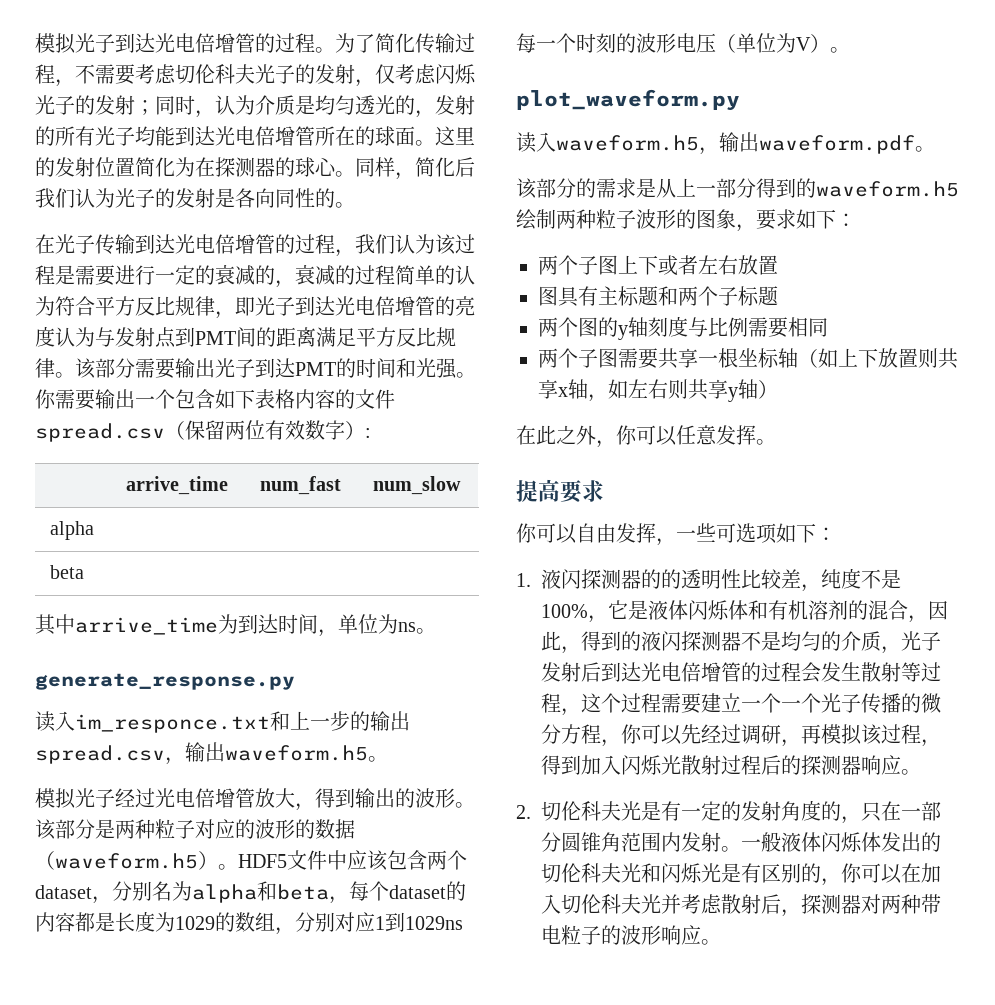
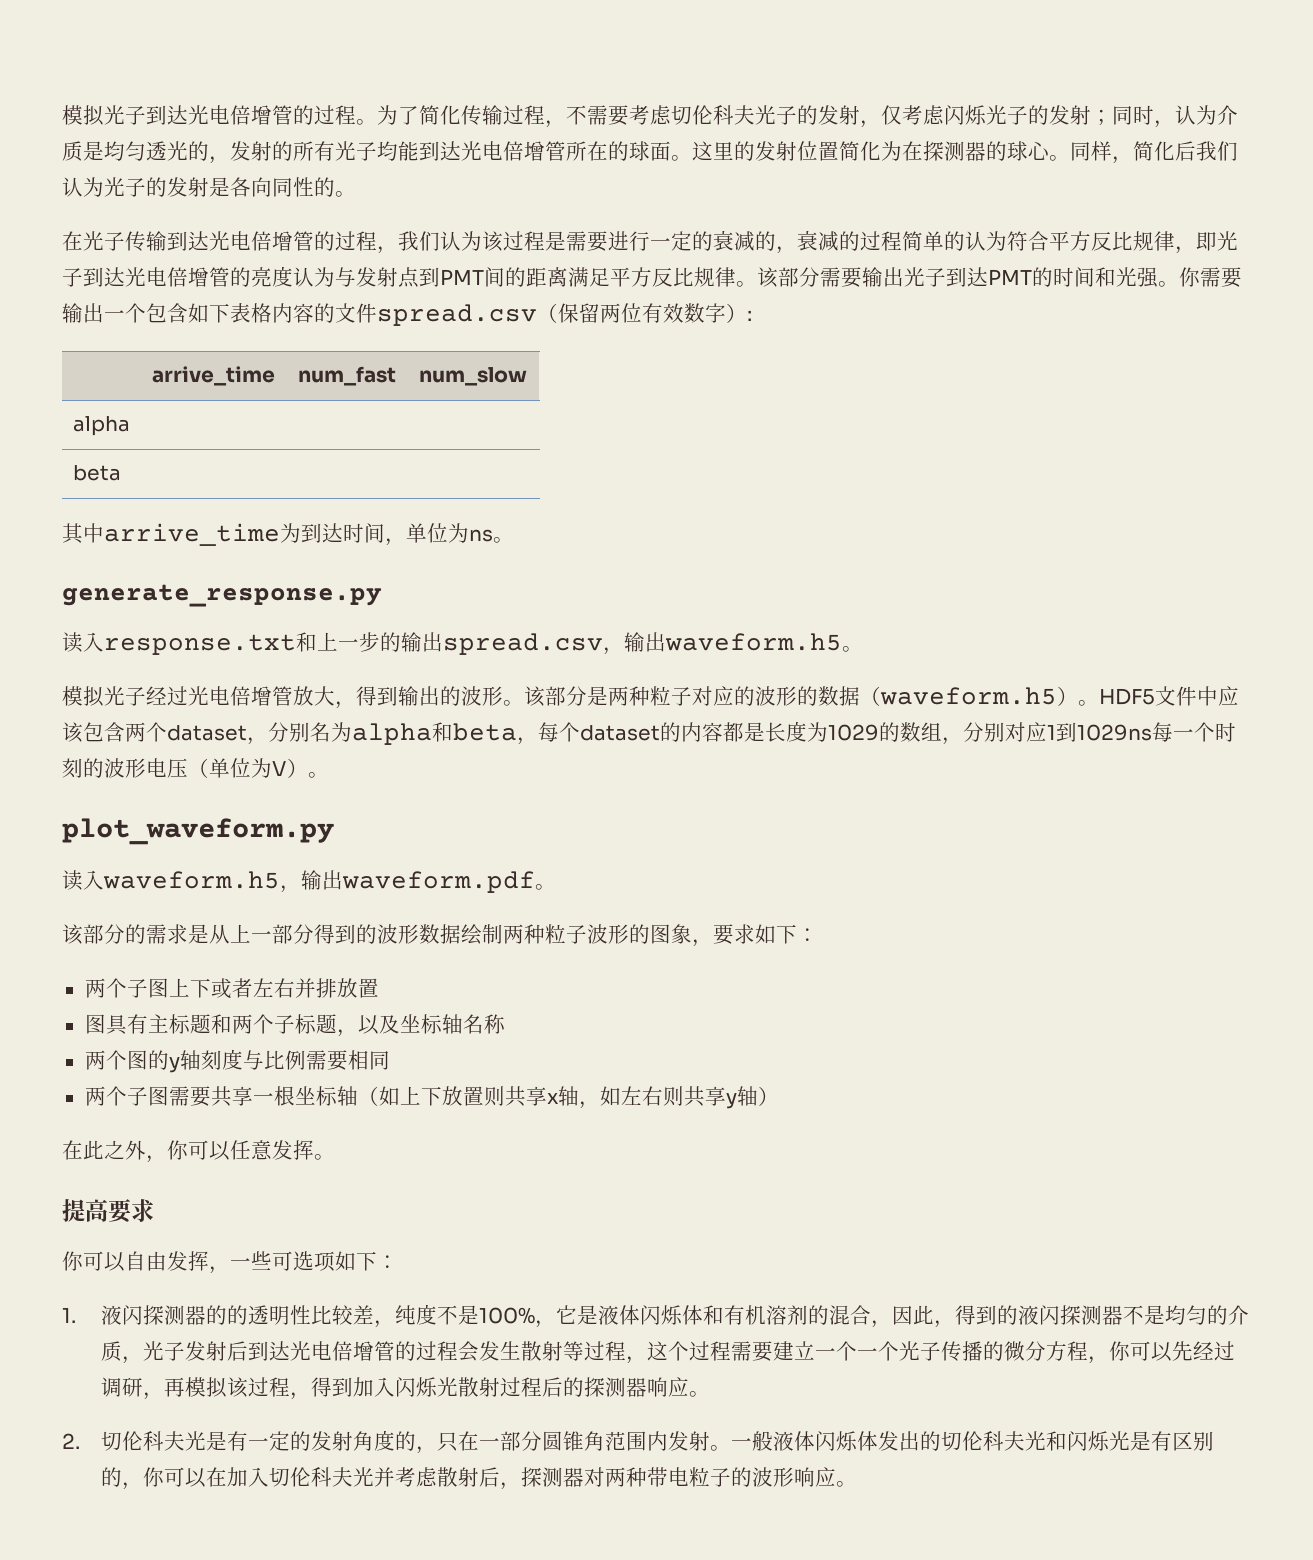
[75,714,270,733] im_responce.txt -> [104,634,296,655] response.txt
[816,181,959,197] waveform.h5 -> [377,924,461,944] 波形数据
(738, 265) none -> [294,978,337,998] 并排
(778, 296) none -> [336,1014,505,1037] ，以及坐标轴名称

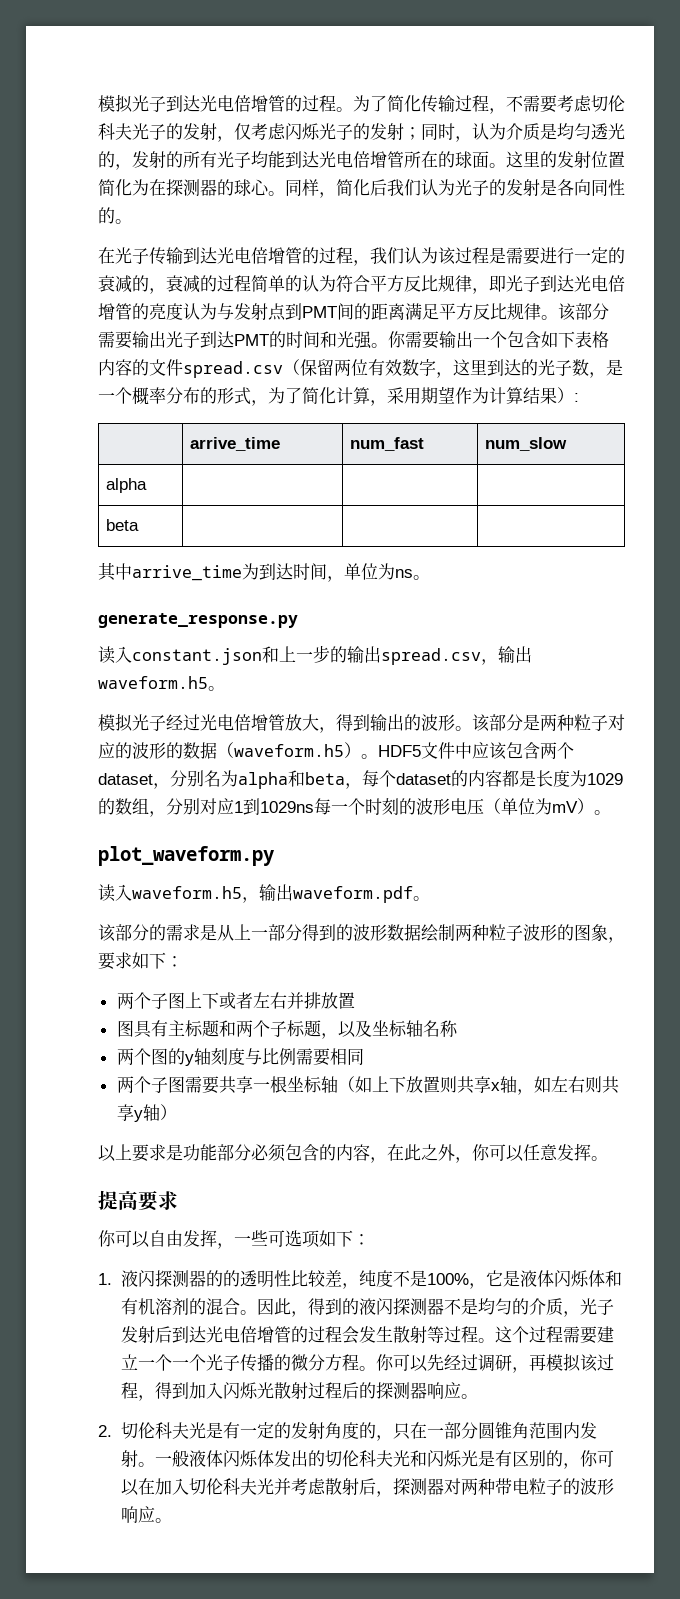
(726, 313) none -> [436,359,623,378] [98,386,557,406] ，这里到达的光子数，是一个概率分布的形式，为了简化计算，采用期望作为计算结果
[104,634,296,655] response.txt -> [132,648,262,665] constant.json
[272,761,287,776] V -> [552,801,578,813] mV
(779, 1096) none -> [98,1144,387,1163] 以上要求是功能部分必须包含的内容，
[871,1320,893,1328] ， -> [239,1310,257,1315] 。
[626,1356,648,1364] ， -> [477,1338,495,1343] 。
[1088,1356,1110,1364] ， -> [358,1366,376,1371] 。

